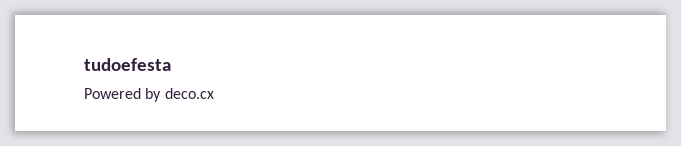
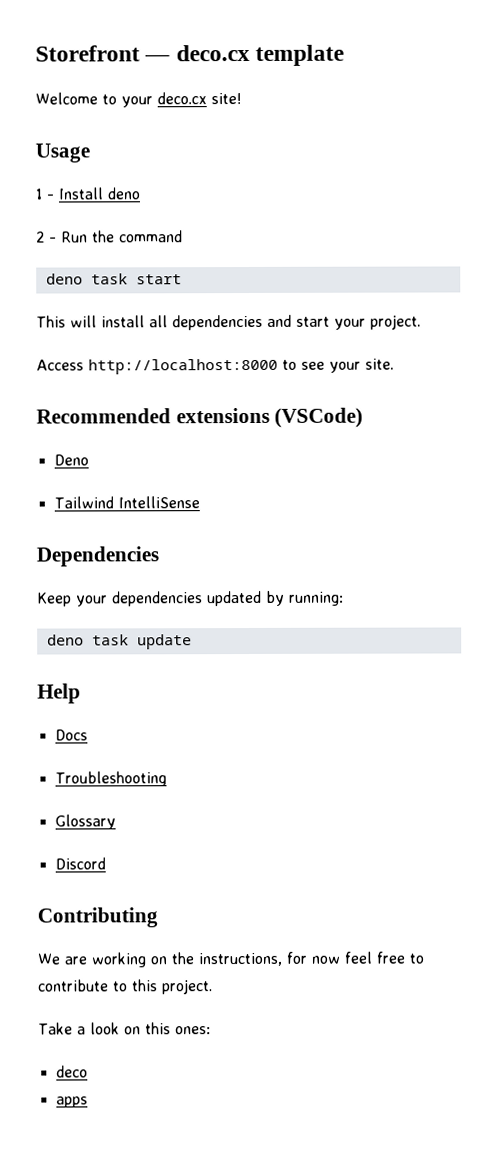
[84,58,171,71] [84,88,214,102] tudoefesta // Powered by deco.cx -> [35,44,345,66] [35,92,242,108] [35,143,90,163] [35,187,140,200] [36,230,183,243] [45,273,182,285] [36,314,421,331] [36,358,394,375] [36,407,364,428] [53,454,89,466] [53,496,200,509] [36,546,159,567] [37,590,344,607] [46,634,192,650] [37,683,81,704] [54,729,88,741] [54,771,167,787] [54,814,116,830] [54,857,106,870] [37,907,158,928] [37,951,424,968] [38,979,213,995] [38,1022,211,1035] [55,1065,88,1078] [55,1096,88,1108] Storefront — deco.cx template // Welcome to your deco.cx site! // Usage // 1 - Install deno // 2 - Run the command // deno task start // This will install all dependencies and start your project. // Access http://localhost:8000 to see your site. // Recommended extensions (VSCode) // Deno // Tailwind IntelliSense // Dependencies // Keep your dependencies updated by running: // deno task update // Help // Docs // Troubleshooting // Glossary // Discord // Contributing // We are working on the instructions, for now feel free to contribute to this project. // Take a look on this ones: // deco // apps

